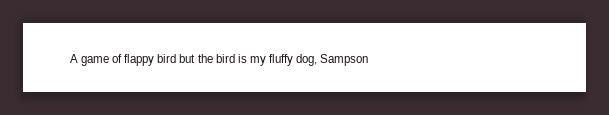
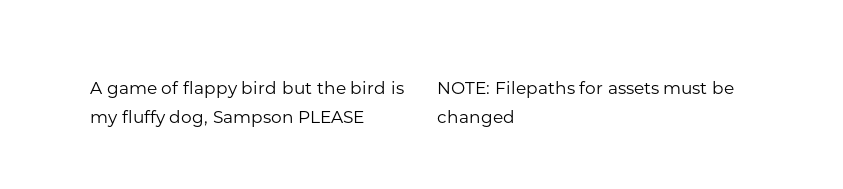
(369, 60) none -> [298,111,365,123] [437,81,734,98] [437,110,515,127] PLEASE NOTE: Filepaths for assets must be changed

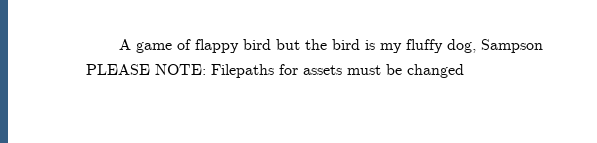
(294, 119) none -> (544, 46) //

